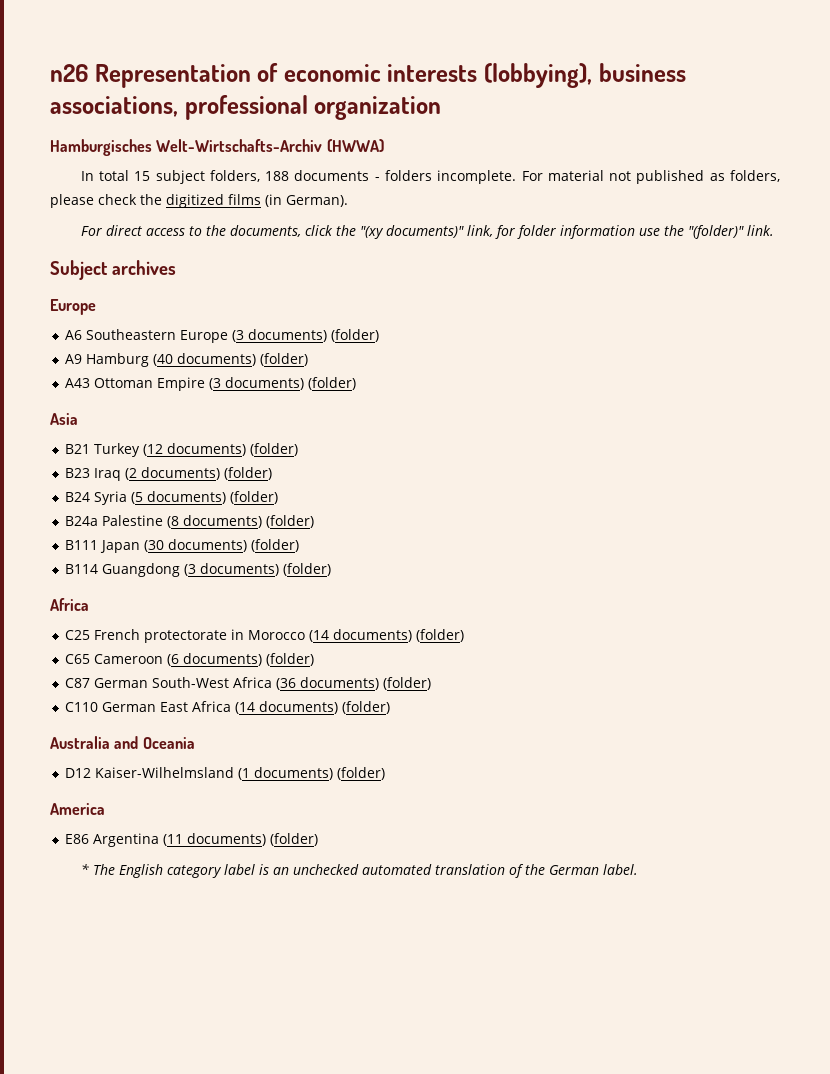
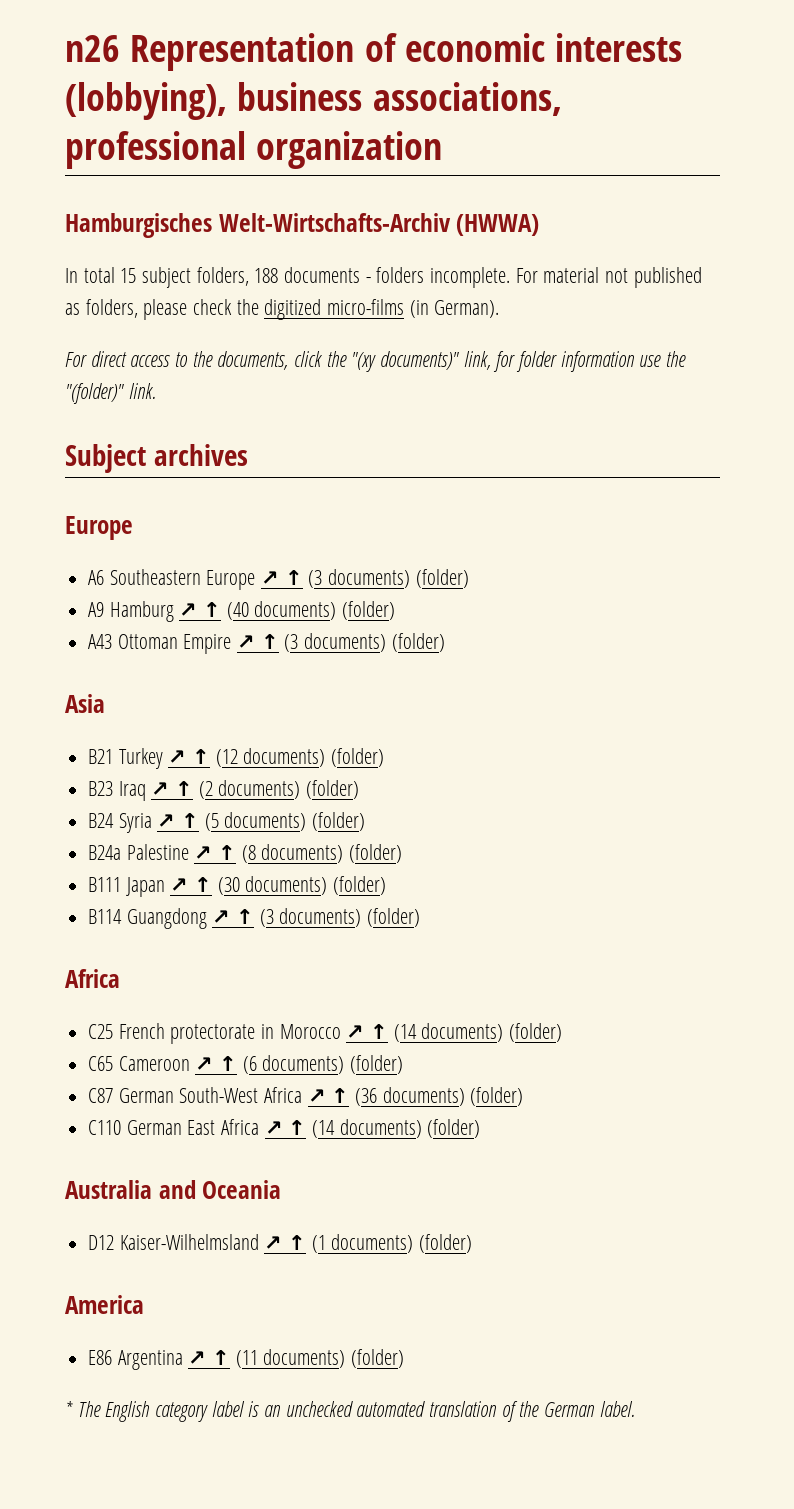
[228,194,261,205] films -> [327,299,405,315] micro-films
(229, 336) none -> [261,570,303,585] ↗ ↑
(150, 360) none -> [179,602,222,617] ↗ ↑
(206, 384) none -> [237,634,279,649] ↗ ↑
(141, 450) none -> [168,749,211,764] ↗ ↑
(122, 474) none -> [151,781,194,796] ↗ ↑
(128, 498) none -> [157,813,200,828] ↗ ↑
(164, 520) none -> [194,845,237,860] ↗ ↑
(141, 546) none -> [170,877,213,892] ↗ ↑
(181, 570) none -> [212,909,255,924] ↗ ↑
(306, 635) none -> [346,1024,389,1039] ↗ ↑
(164, 659) none -> [195,1056,238,1071] ↗ ↑
(273, 682) none -> [307,1088,350,1103] ↗ ↑
(232, 706) none -> [264,1120,307,1135] ↗ ↑
(235, 772) none -> [264,1235,307,1250] ↗ ↑
(160, 840) none -> [188,1350,231,1365] ↗ ↑

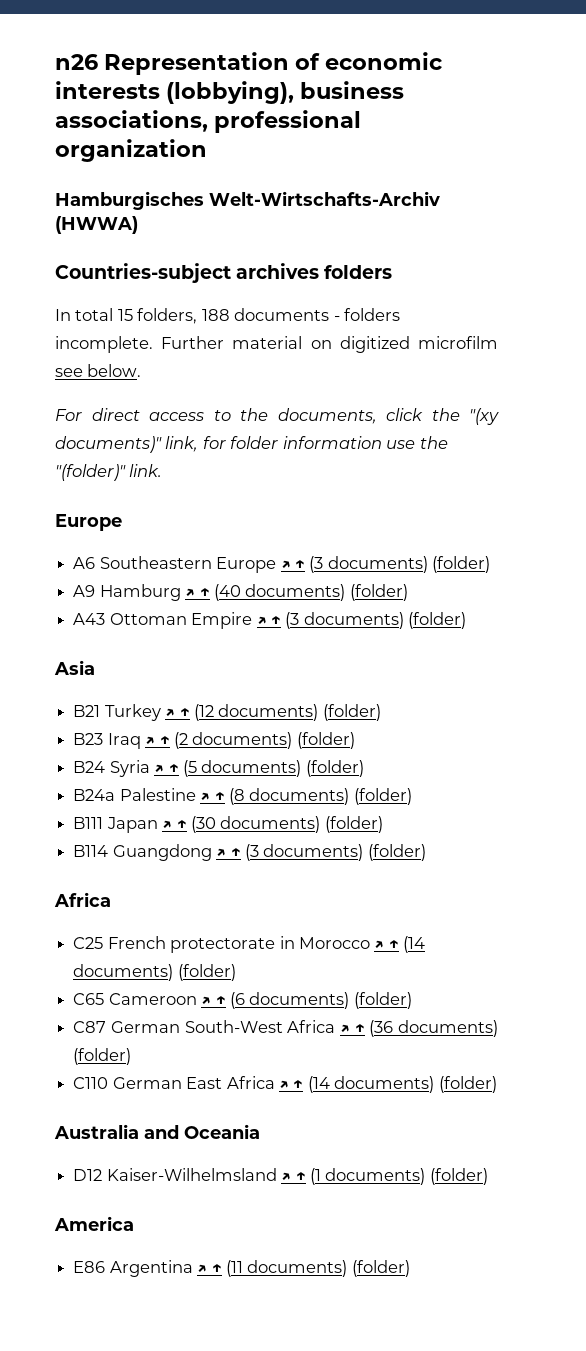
(540, 225) none -> [55,263,393,283] // Countries-subject archives folders
[142,267,192,288] subject -> (133, 315) none
[515,267,702,288] [65,299,500,320] For material not published as folders, please check the digitized micro-films (in German). -> [161,336,498,353] [55,364,142,377] Further material on digitized microfilm see below.
[65,444,248,473] // Subject archives -> (163, 470) none
[65,1401,635,1422] // * The English category label is an unchecked automated translation of the German label. -> (410, 1268) none

